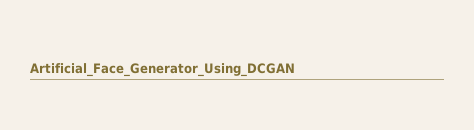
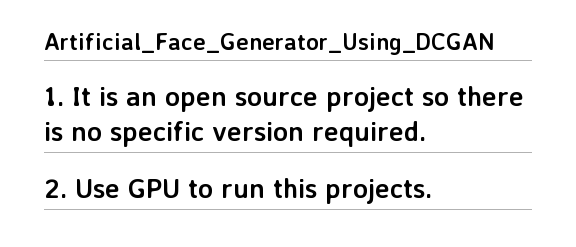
(295, 70) none -> [44,86,524,112] [44,121,426,147] [44,178,432,204] // 1. It is an open source project so there is no specific version required. // 2. Use GPU to run this projects.

